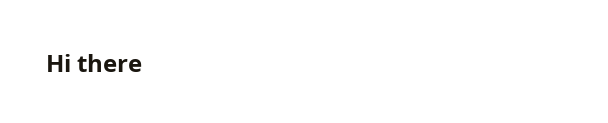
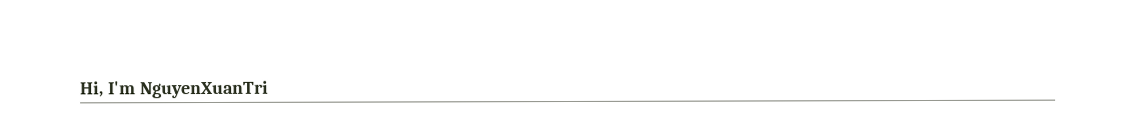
[46,54,143,72] Hi there -> [80,80,269,99] Hi, I'm NguyenXuanTri

